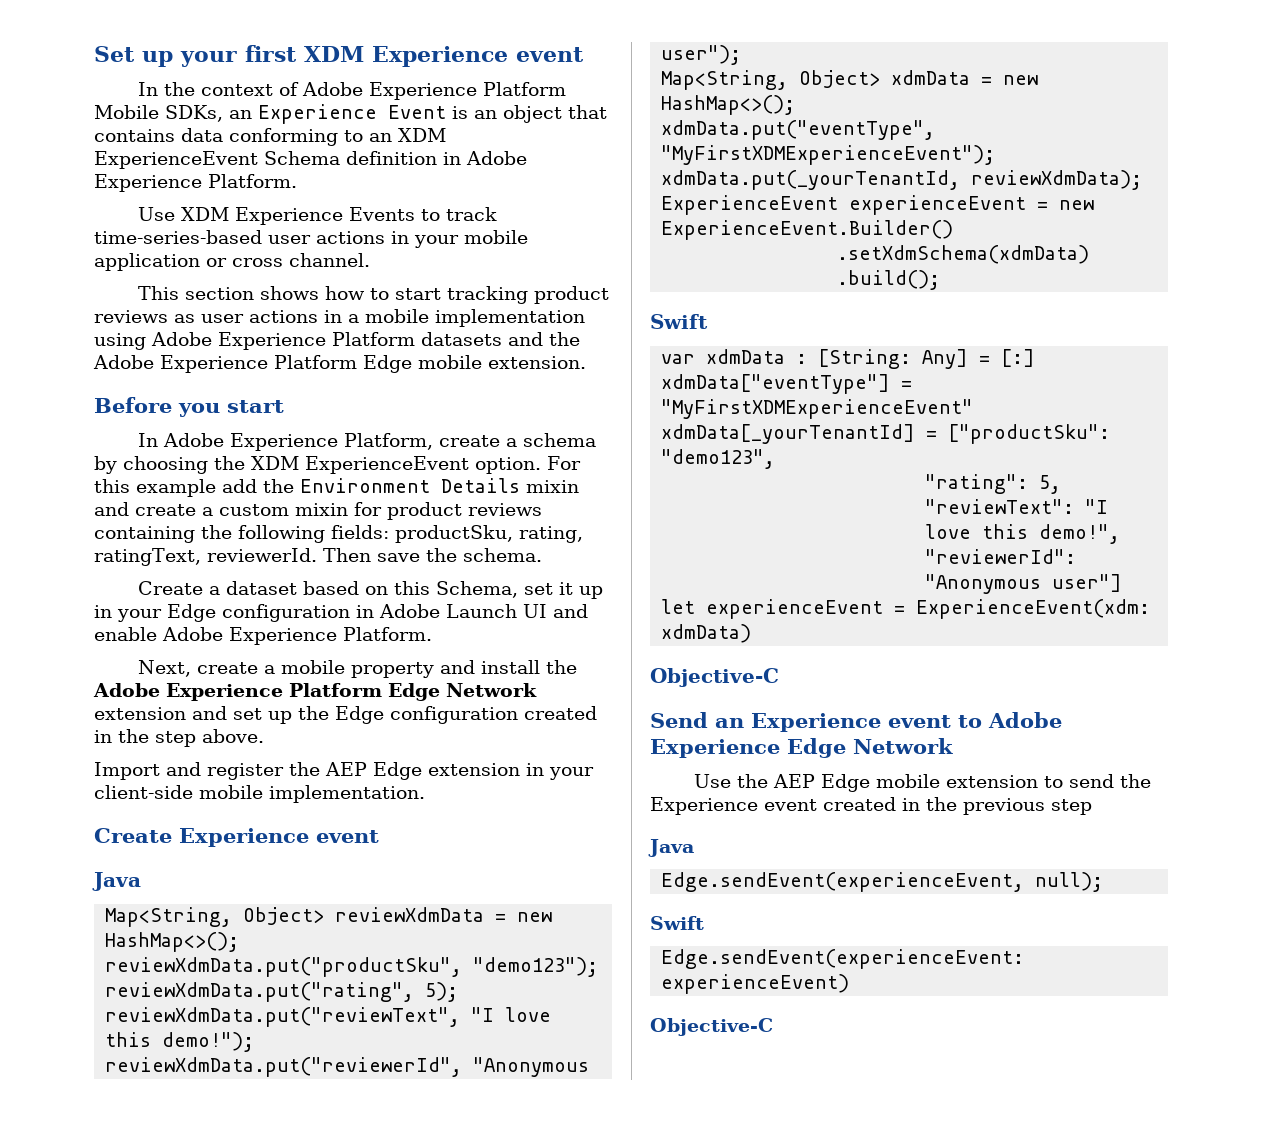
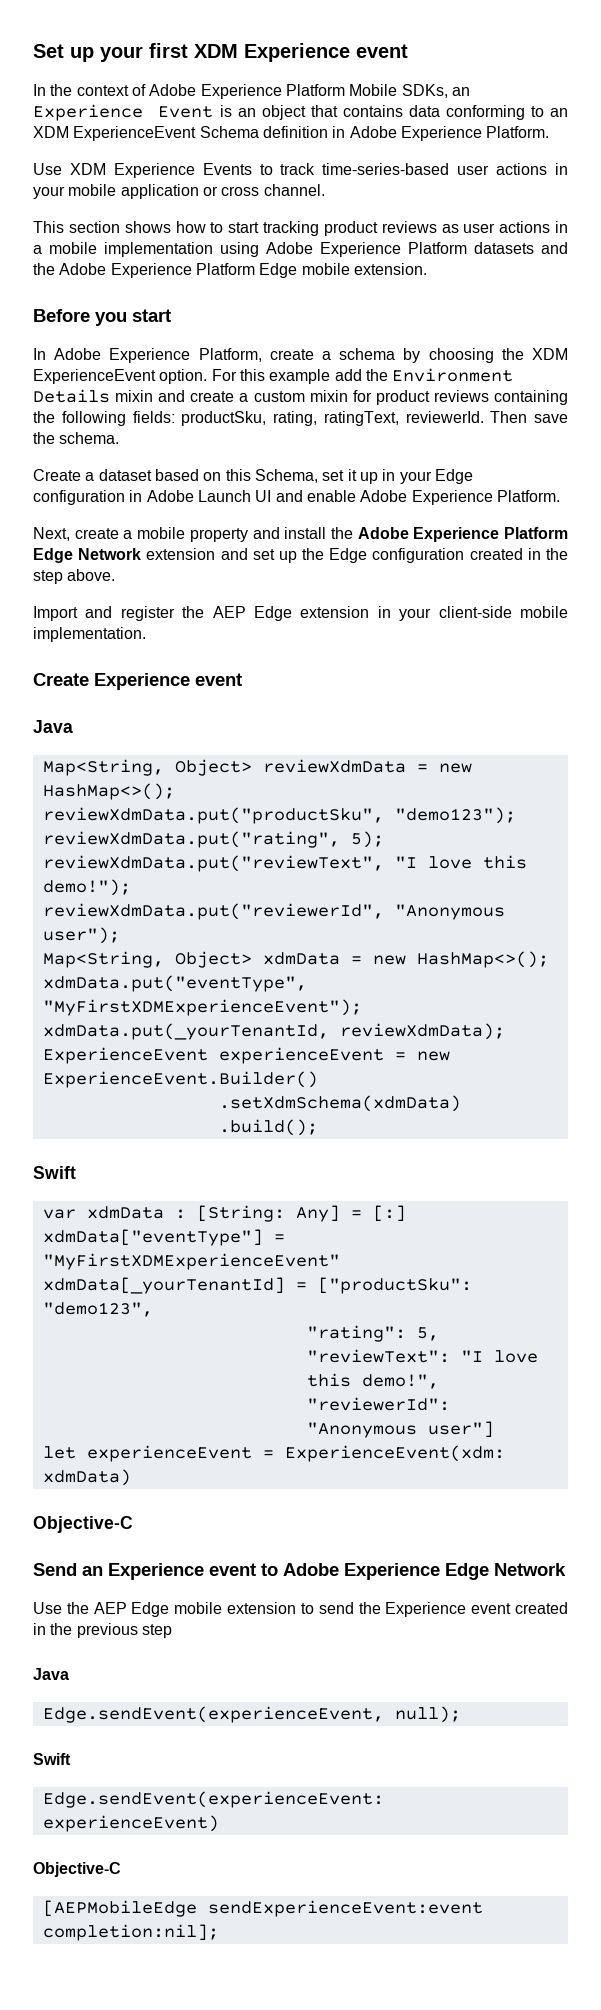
(773, 1027) none -> [42,1900,483,1917] [42,1924,219,1941] // [AEPMobileEdge sendExperienceEvent:event completion:nil];

